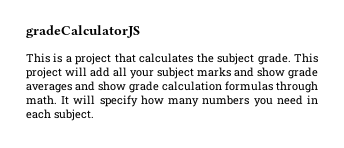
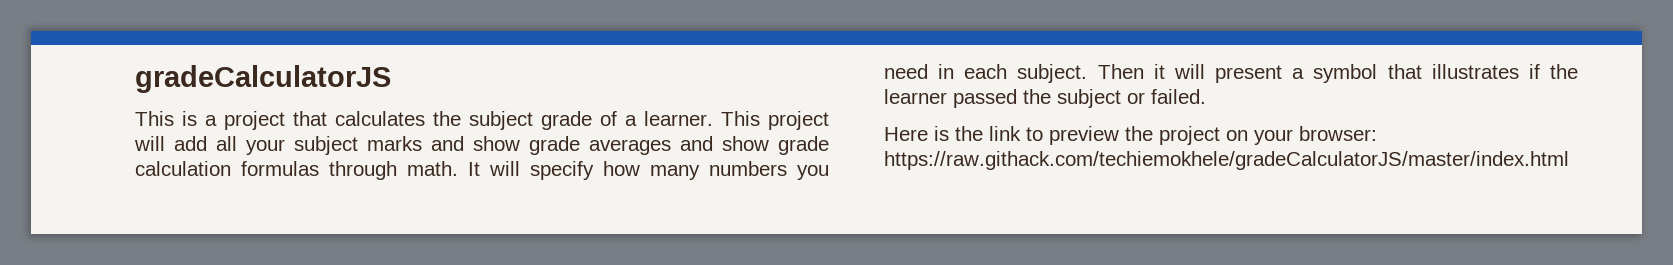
[257,53,291,65] grade. -> [541,111,713,130] grade of a learner.
(94, 115) none -> [1097,64,1578,83] [884,89,1206,108] [884,126,1377,145] [884,151,1569,170] Then it will present a symbol that illustrates if the learner passed the subject or failed. // Here is the link to preview the project on your browser: https://raw.githack.com/techiemokhele/gradeCalculatorJS/master/index.html

